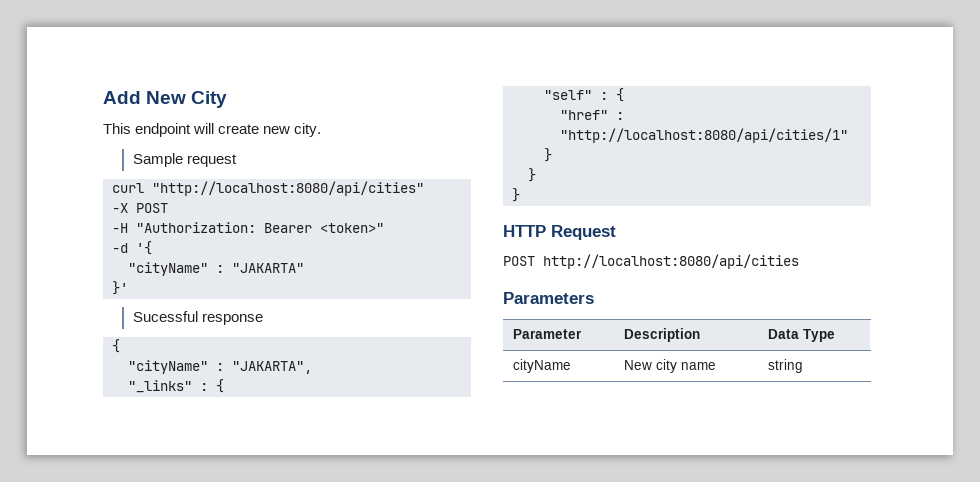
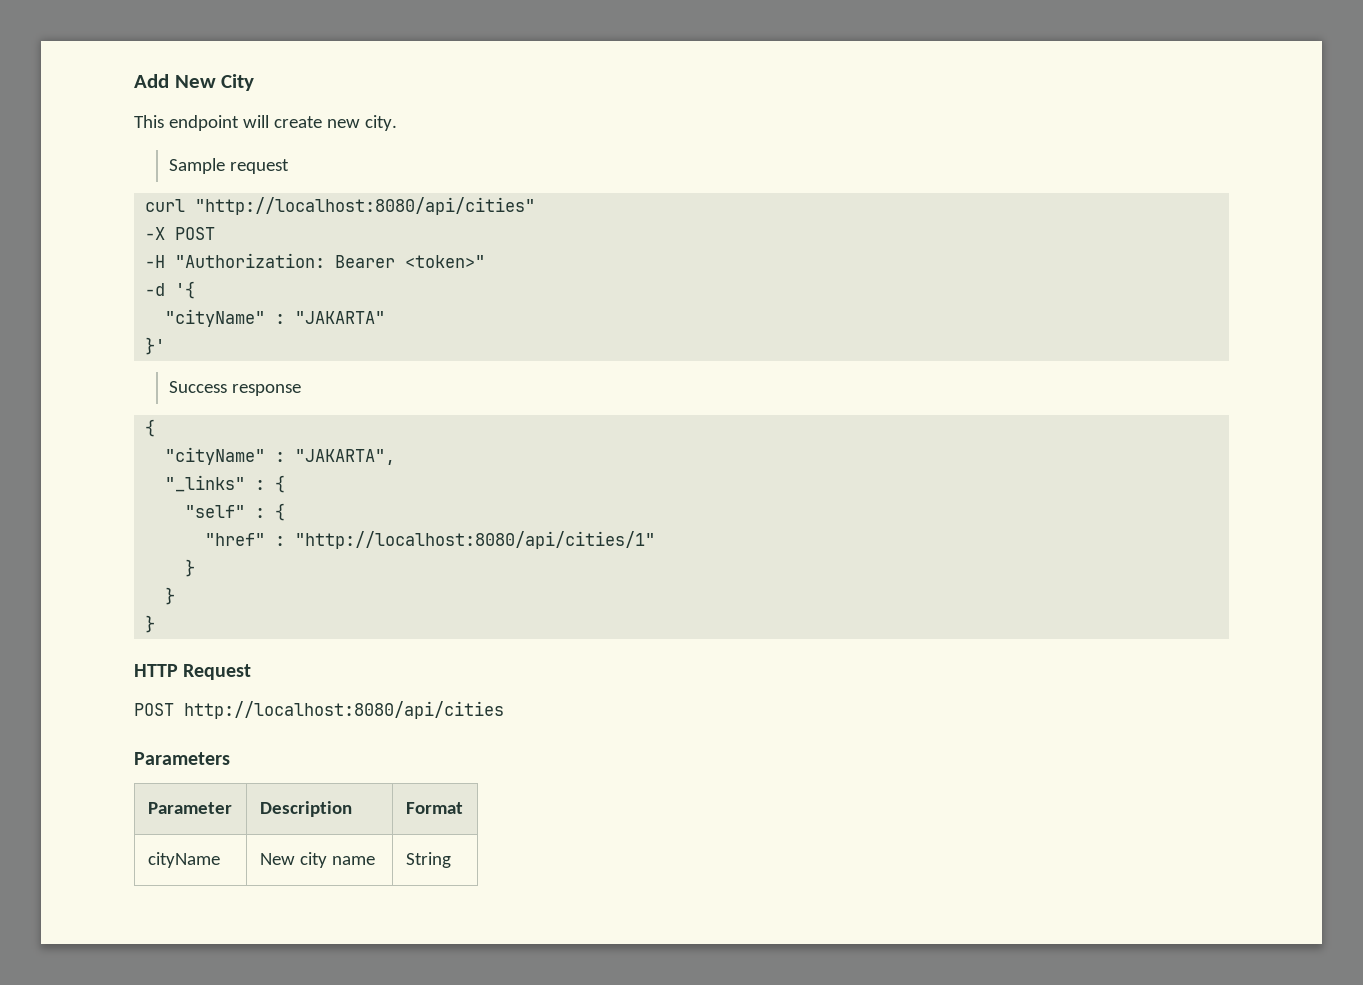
[132,311,198,322] Sucessful -> [168,381,227,393] Success
[768,329,836,342] Data Type -> [405,802,463,814] Format
[768,359,804,373] string -> [405,852,451,868] String

